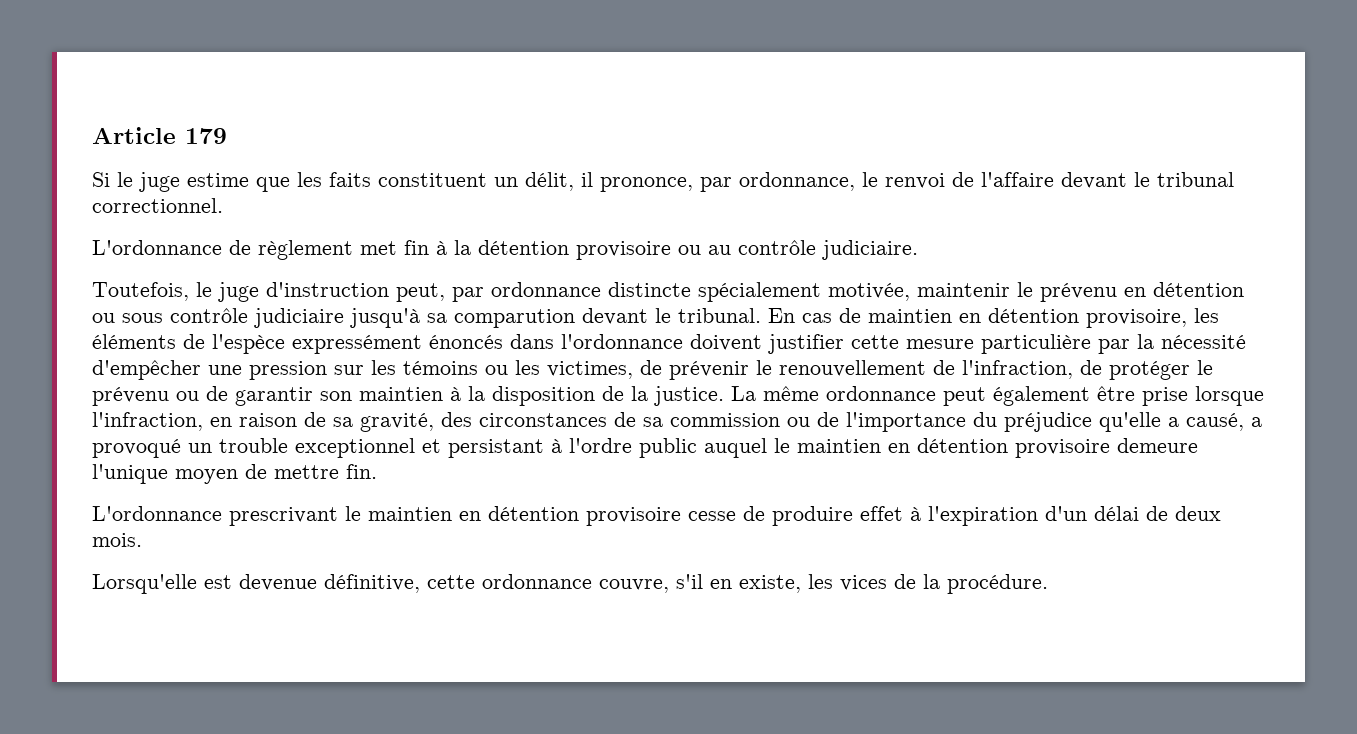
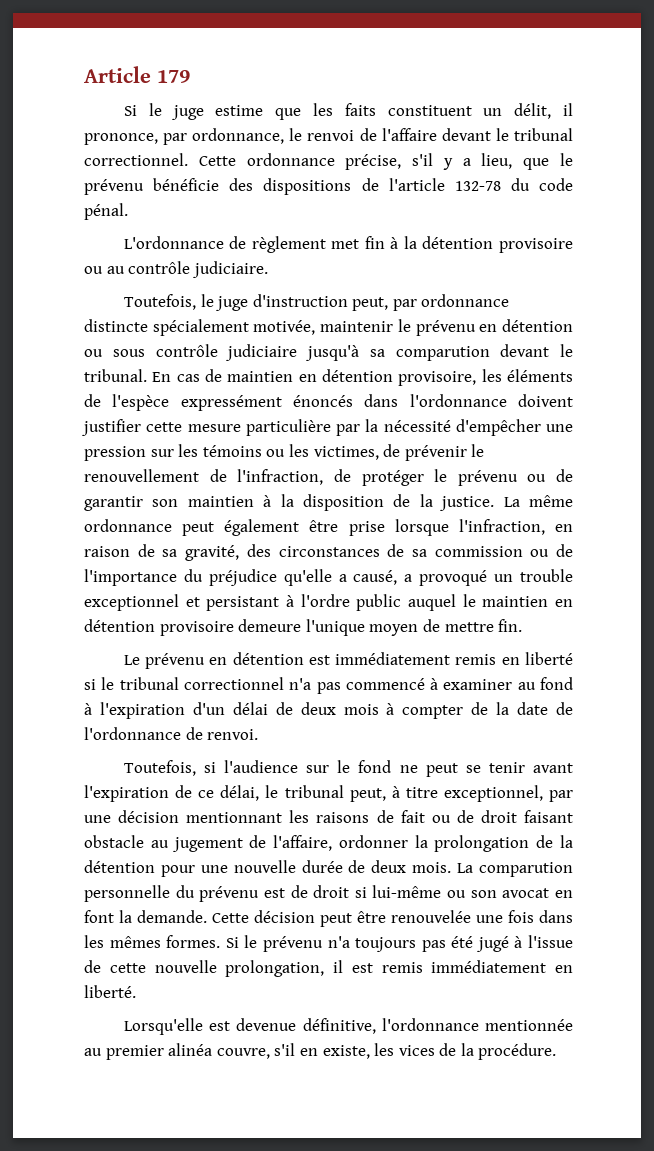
(223, 205) none -> [198,153,573,170] [84,178,573,195] [84,203,128,220] Cette ordonnance précise, s'il y a lieu, que le prévenu bénéficie des dispositions de l'article 132-78 du code pénal.
[92,506,903,526] L'ordonnance prescrivant le maintien en détention provisoire cesse de produire effet -> [123,652,573,669] [84,677,573,694] Le prévenu en détention est immédiatement remis en liberté si le tribunal correctionnel n'a pas commencé à examiner au fond
[92,533,142,547] mois. -> [343,702,573,719] [84,727,259,740] [123,760,573,777] [84,785,574,802] [84,810,574,823] [84,835,573,852] [84,860,574,877] [84,885,573,902] [84,910,573,927] [84,935,573,952] [84,960,573,977] [84,985,136,998] mois à compter de la date de l'ordonnance de renvoi. // Toutefois, si l'audience sur le fond ne peut se tenir avant l'expiration de ce délai, le tribunal peut, à titre exceptionnel, par une décision mentionnant les raisons de fait ou de droit faisant obstacle au jugement de l'affaire, ordonner la prolongation de la détention pour une nouvelle durée de deux mois. La comparution personnelle du prévenu est de droit si lui-même ou son avocat en font la demande. Cette décision peut être renouvelée une fois dans les mêmes formes. Si le prévenu n'a toujours pas été jugé à l'issue de cette nouvelle prolongation, il est remis immédiatement en liberté.
[427,574,592,589] cette ordonnance -> [381,1018,573,1031] [84,1043,213,1060] l'ordonnance mentionnée au premier alinéa

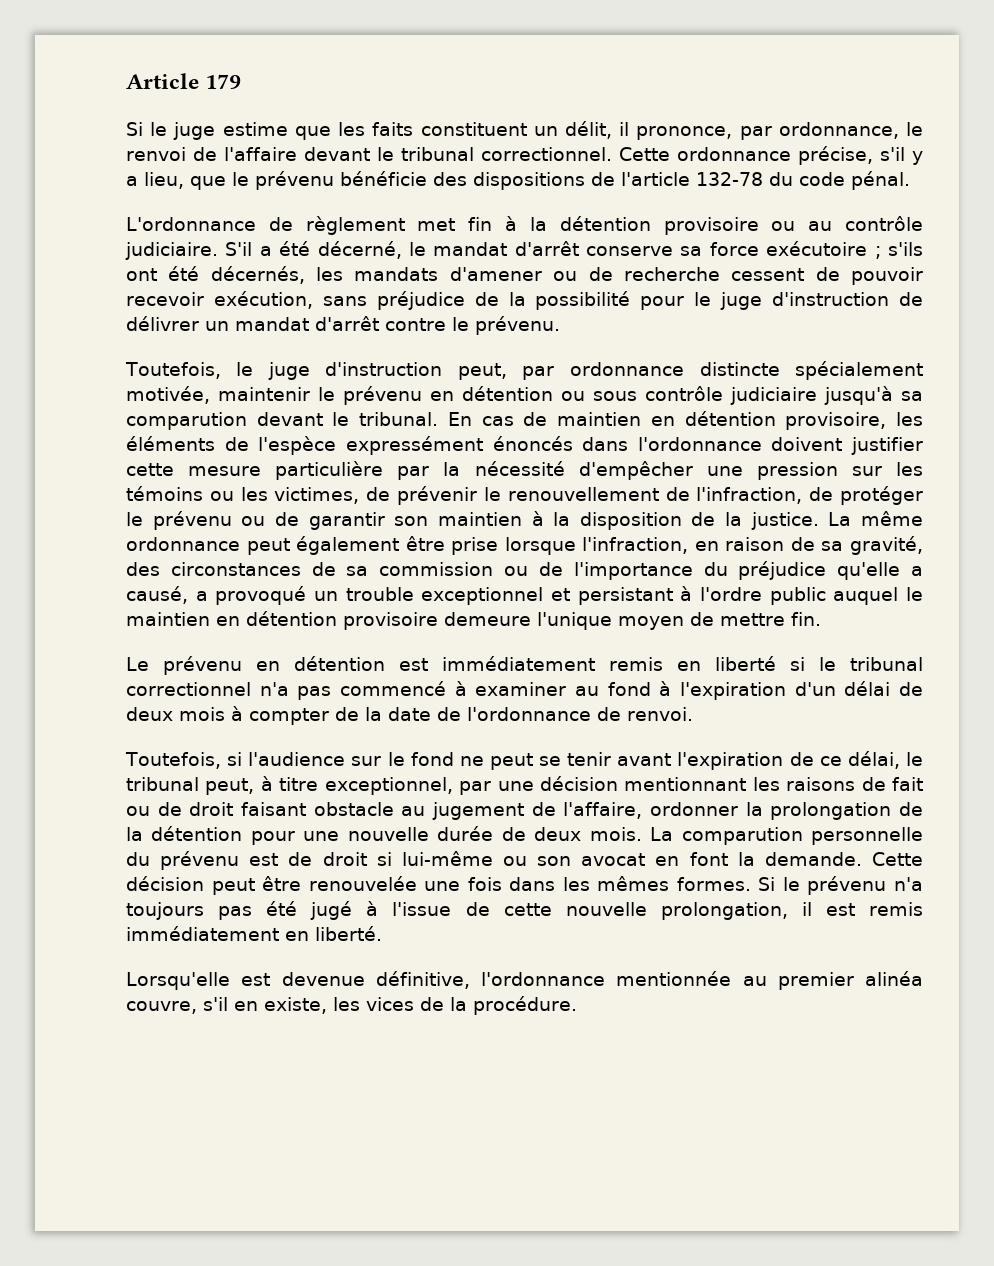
(268, 269) none -> [225,241,923,259] [126,266,924,285] [126,291,923,310] [126,316,560,335] S'il a été décerné, le mandat d'arrêt conserve sa force exécutoire ; s'ils ont été décernés, les mandats d'amener ou de recherche cessent de pouvoir recevoir exécution, sans préjudice de la possibilité pour le juge d'instruction de délivrer un mandat d'arrêt contre le prévenu.

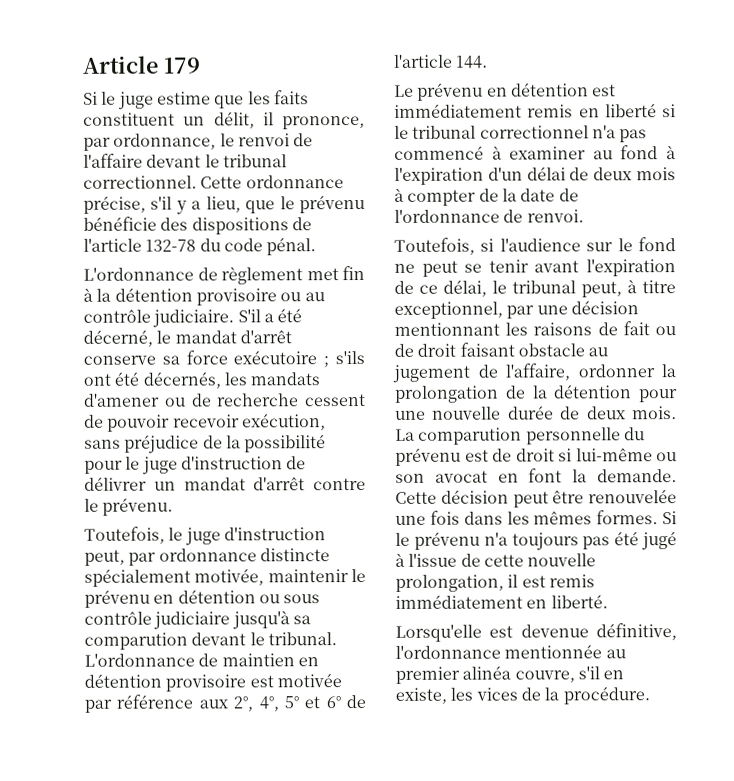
[447,412,514,426] En cas -> [84,653,195,667] L'ordonnance
[785,412,924,430] [126,436,923,455] [126,461,924,480] [126,486,924,505] [126,511,923,530] [126,536,923,555] [126,561,924,580] [126,586,923,605] [126,611,821,630] provisoire, les éléments de l'espèce expressément énoncés dans l'ordonnance doivent justifier cette mesure particulière par la nécessité d'empêcher une pression sur les témoins ou les victimes, de prévenir le renouvellement de l'infraction, de protéger le prévenu ou de garantir son maintien à la disposition de la justice. La même ordonnance peut également être prise lorsque l'infraction, en raison de sa gravité, des circonstances de sa commission ou de l'importance du préjudice qu'elle a causé, a provoqué un trouble exceptionnel et persistant à l'ordre public auquel le maintien en détention provisoire demeure l'unique moyen de mettre fin. -> [165,673,342,692] [84,694,366,713] [394,54,489,69] provisoire est motivée par référence aux 2°, 4°, 5° et 6° de l'article 144.

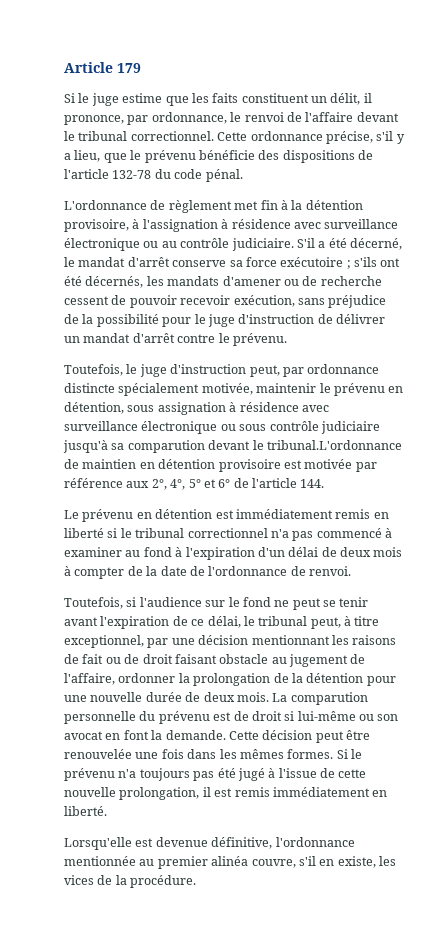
[195,288,277,306] provisoire -> [64,219,399,232] [64,238,140,251] provisoire, à l'assignation à résidence avec surveillance électronique
[177,589,256,604] détention -> [64,402,329,415] [64,421,218,434] détention, sous assignation à résidence avec surveillance électronique
[267,632,337,646] [84,653,195,667] tribunal. L'ordonnance -> [266,440,402,450] tribunal.L'ordonnance

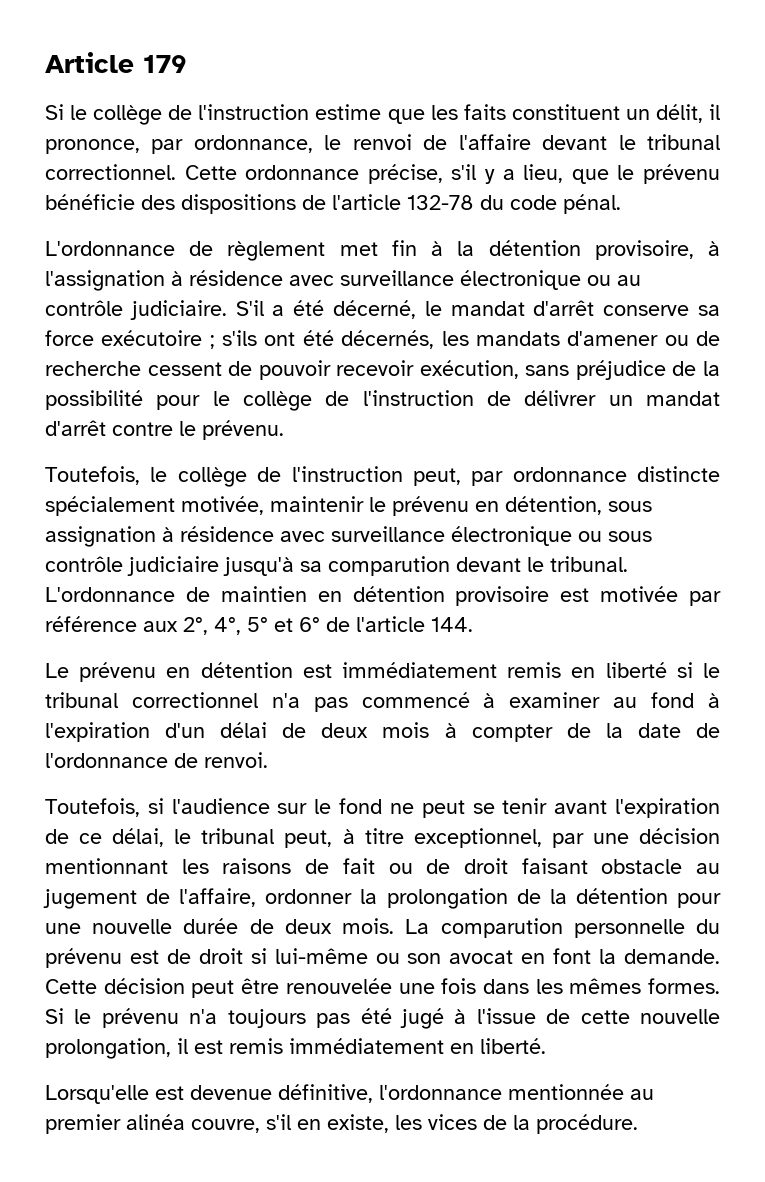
[91,93,119,106] juge -> [93,104,310,125] collège de l'instruction
[207,314,315,327] juge d'instruction -> [243,390,474,411] collège de l'instruction
[139,364,247,377] juge d'instruction -> [177,466,403,487] collège de l'instruction
[266,440,402,450] tribunal.L'ordonnance -> [550,556,628,572] [45,587,175,602] tribunal. L'ordonnance

